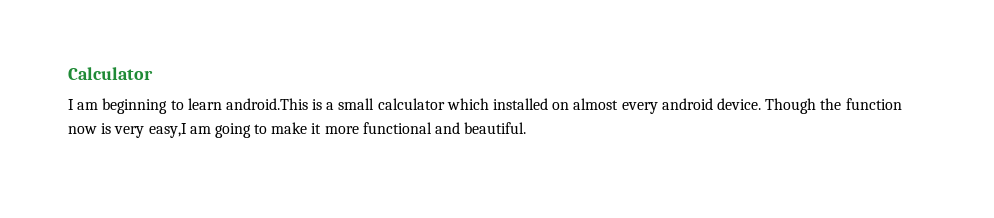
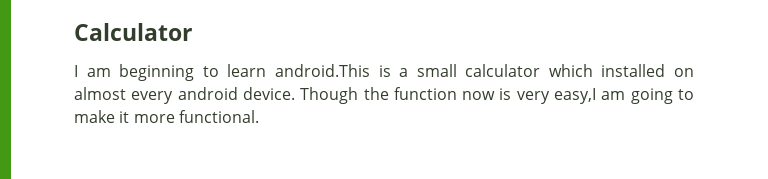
[362,122,527,134] functional and beautiful. -> [178,110,259,123] functional.

